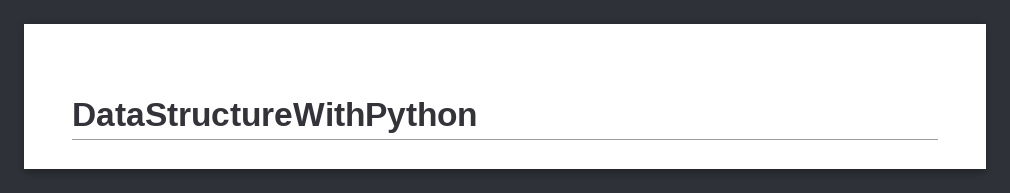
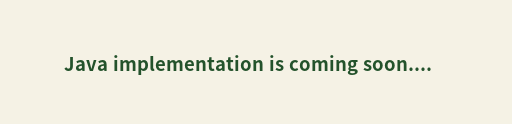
[72,102,477,133] DataStructureWithPython -> [64,55,432,75] Java implementation is coming soon....

